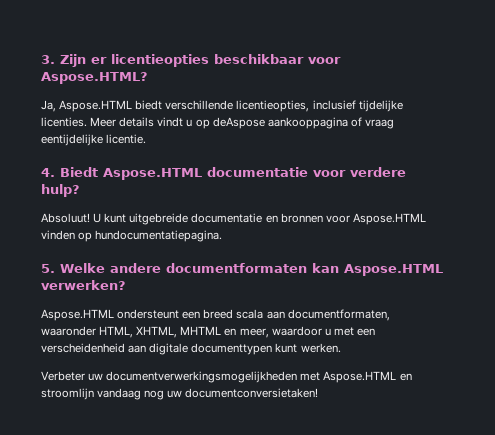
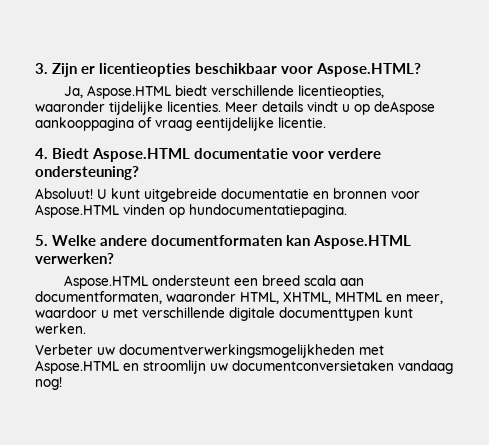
[312,100,356,110] inclusief -> [35,101,105,112] waaronder
[41,184,80,197] hulp? -> [35,166,139,180] ondersteuning?
[356,328,375,336] [41,343,147,353] een verscheidenheid aan -> [142,307,225,318] verschillende
[97,388,319,400] vandaag nog uw documentconversietaken! -> [210,360,453,374] [35,377,62,390] uw documentconversietaken vandaag nog!

